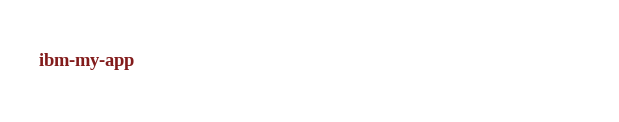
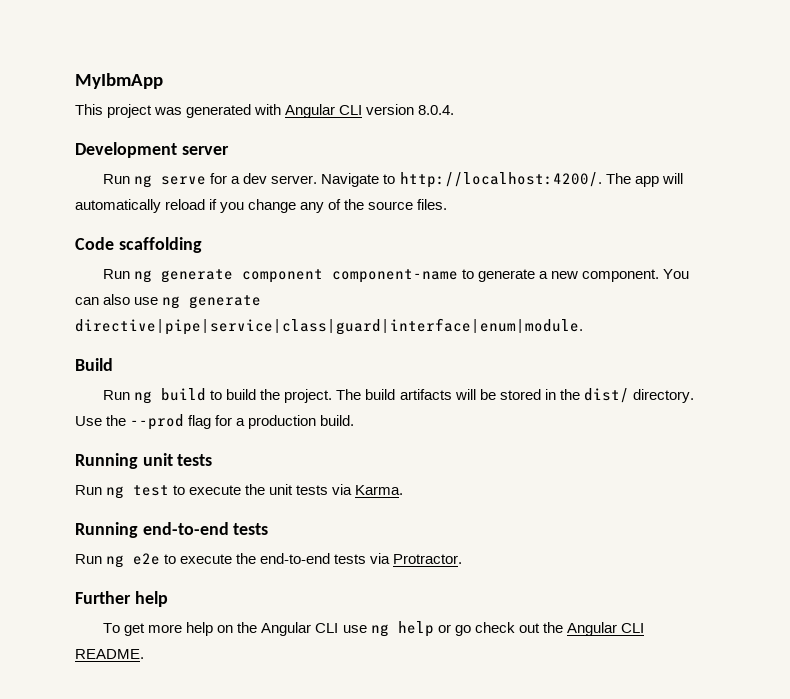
[39,53,134,70] ibm-my-app -> [75,73,163,89] [75,104,455,118] [75,142,229,158] [103,172,683,188] [75,199,448,213] [75,237,202,253] [103,269,690,283] [75,294,262,309] [75,318,583,335] [75,358,113,371] [103,388,694,404] [75,414,355,430] [75,453,213,469] [75,484,404,499] [75,522,269,538] [75,553,463,568] [75,591,168,607] [103,621,644,637] [75,649,144,659] MyIbmApp // This project was generated with Angular CLI version 8.0.4. // Development server // Run ng serve for a dev server. Navigate to http://localhost:4200/. The app will automatically reload if you change any of the source files. // Code scaffolding // Run ng generate component component-name to generate a new component. You can also use ng generate directive|pipe|service|class|guard|interface|enum|module. // Build // Run ng build to build the project. The build artifacts will be stored in the dist/ directory. Use the --prod flag for a production build. // Running unit tests // Run ng test to execute the unit tests via Karma. // Running end-to-end tests // Run ng e2e to execute the end-to-end tests via Protractor. // Further help // To get more help on the Angular CLI use ng help or go check out the Angular CLI README.

